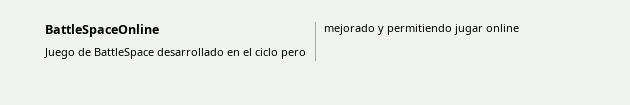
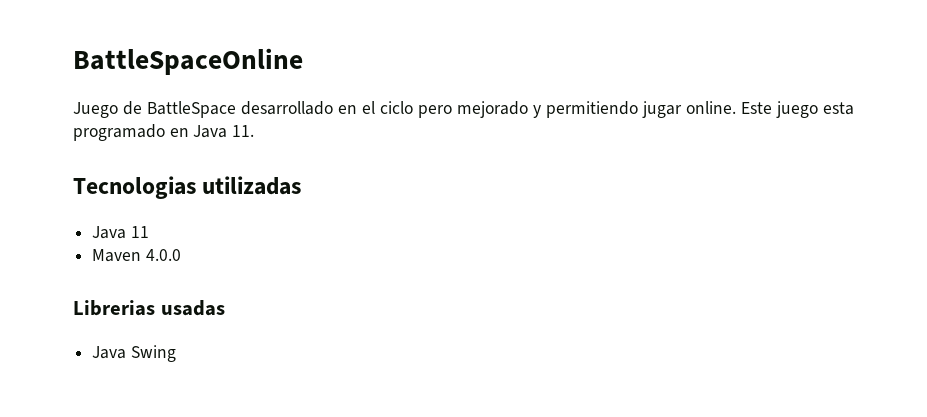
[486,24,519,32] online -> [686,101,854,118] [73,124,255,141] [73,176,302,199] [92,226,149,239] [92,249,181,262] [73,300,225,316] [92,345,176,362] online. Este juego esta programado en Java 11. // Tecnologias utilizadas // Java 11 // Maven 4.0.0 // Librerias usadas // Java Swing

